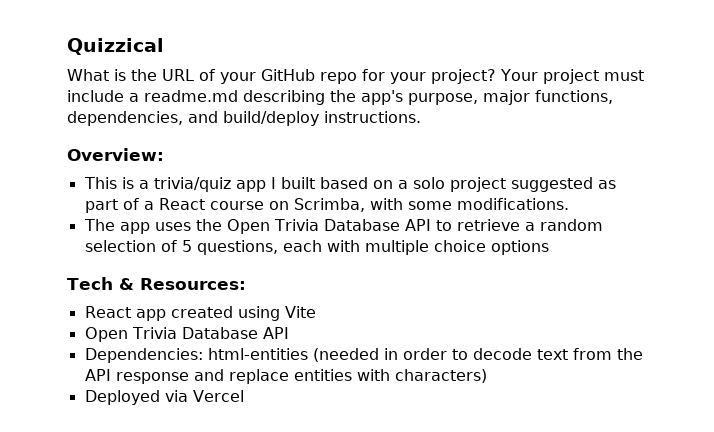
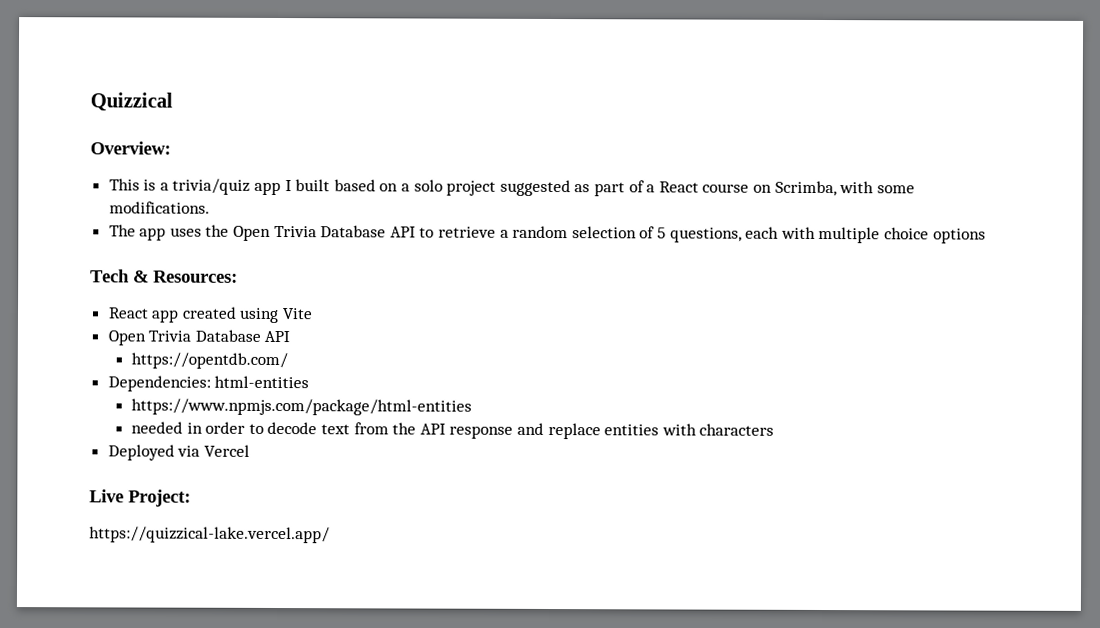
[67,69,644,84] [67,90,613,105] [67,111,421,126] // What is the URL of your GitHub repo for your project? Your project must include a readme.md describing the app's purpose, major functions, dependencies, and build/deploy instructions. -> (173, 102) none
(289, 333) none -> [131,352,289,370] // https://opentdb.com/
[312,348,379,362] (needed -> [131,398,473,416] [131,421,184,434] // https://www.npmjs.com/package/html-entities // needed
[394,369,487,383] characters) -> [699,423,775,436] characters
(244, 396) none -> [89,489,191,507] [89,526,330,544] // Live Project: // https://quizzical-lake.vercel.app/

